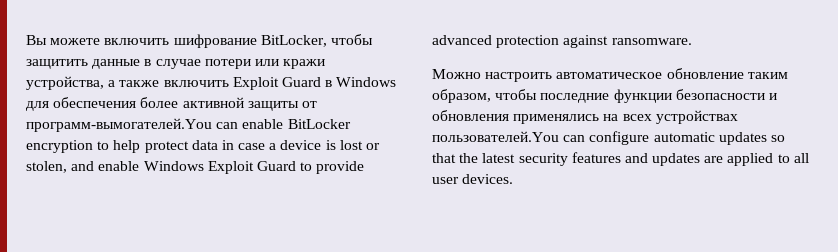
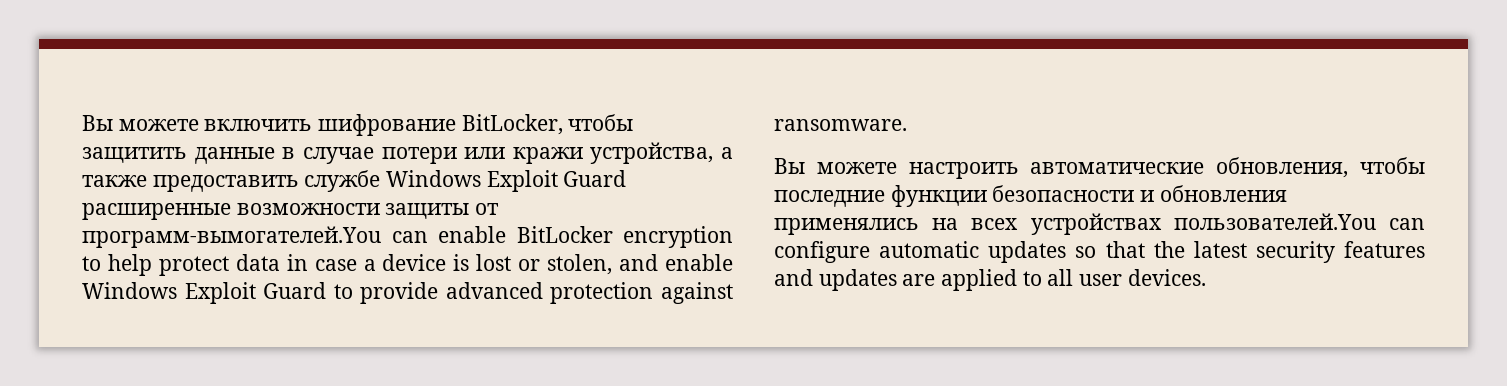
[163,77,397,90] [26,97,244,111] включить Exploit Guard в Windows для обеспечения более активной -> [152,170,627,192] [82,203,380,220] предоставить службе Windows Exploit Guard расширенные возможности
[432,68,788,82] [432,89,491,103] Можно настроить автоматическое обновление таким образом, -> [774,157,1349,179] Вы можете настроить автоматические обновления,

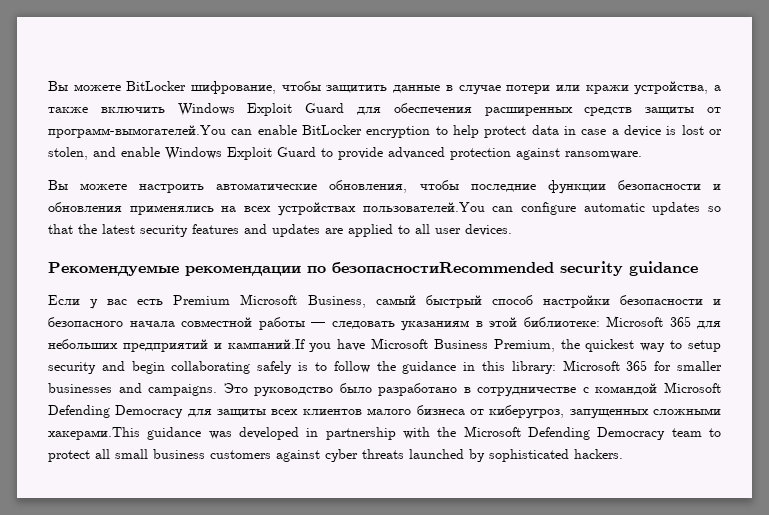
[82,114,563,136] Вы можете включить шифрование BitLocker, -> [48,81,277,94] Вы можете BitLocker шифрование,
[152,170,627,192] [82,203,380,220] предоставить службе Windows Exploit Guard расширенные возможности -> [100,103,633,116] включить Windows Exploit Guard для обеспечения расширенных средств
(1206, 277) none -> [48,261,698,276] [48,294,721,309] [48,316,721,331] [48,338,721,352] [48,360,722,374] [48,382,721,397] [48,405,722,419] [48,426,721,440] [48,449,623,462] // Рекомендуемые рекомендации по безопасностиRecommended security guidance // Если у вас есть Premium Microsoft Business, самый быстрый способ настройки безопасности и безопасного начала совместной работы — следовать указаниям в этой библиотеке: Microsoft 365 для небольших предприятий и кампаний.If you have Microsoft Business Premium, the quickest way to setup security and begin collaborating safely is to follow the guidance in this library: Microsoft 365 for smaller businesses and campaigns. Это руководство было разработано в сотрудничестве с командой Microsoft Defending Democracy для защиты всех клиентов малого бизнеса от киберугроз, запущенных сложными хакерами.This guidance was developed in partnership with the Microsoft Defending Democracy team to protect all small business customers against cyber threats launched by sophisticated hackers.

